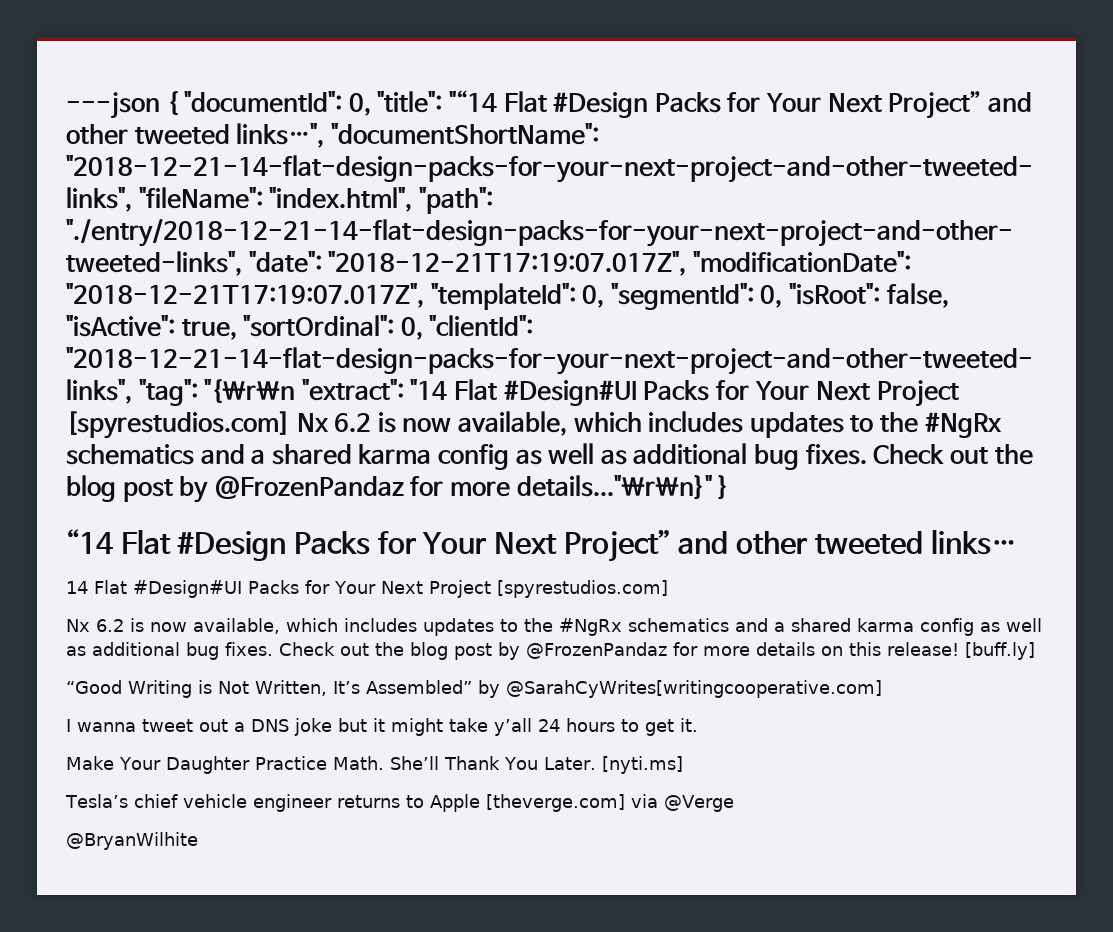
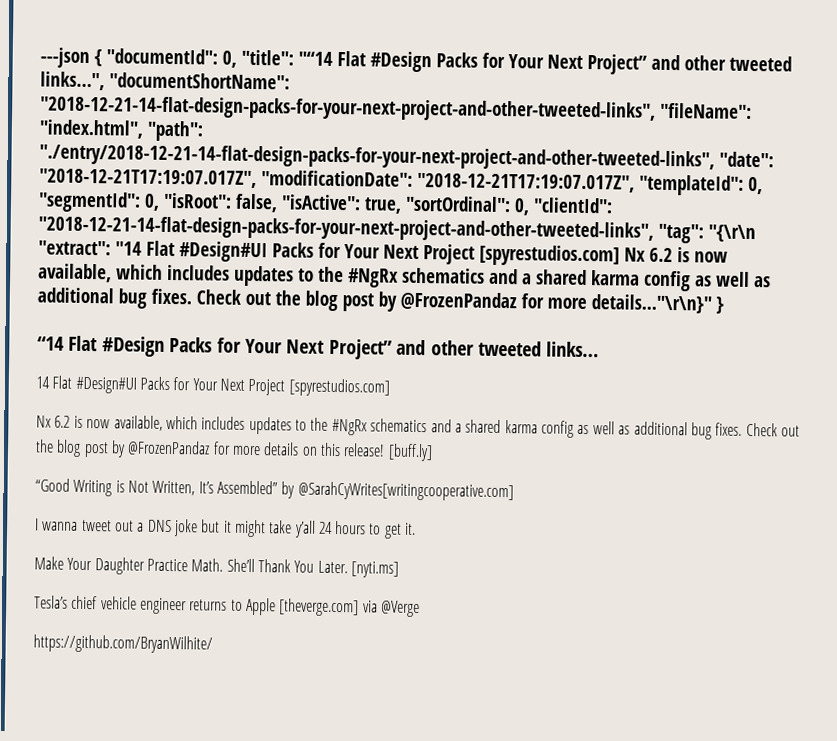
[66,832,198,850] @BryanWilhite -> [33,634,213,654] https://github.com/BryanWilhite/

